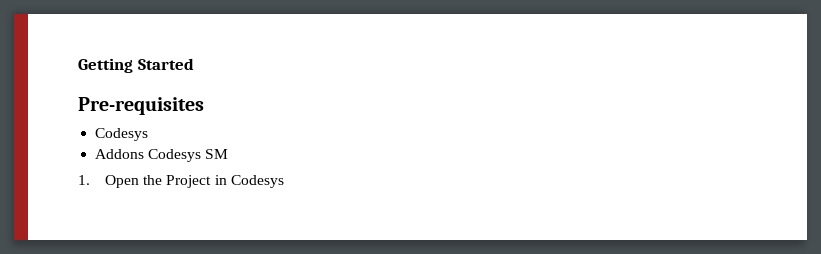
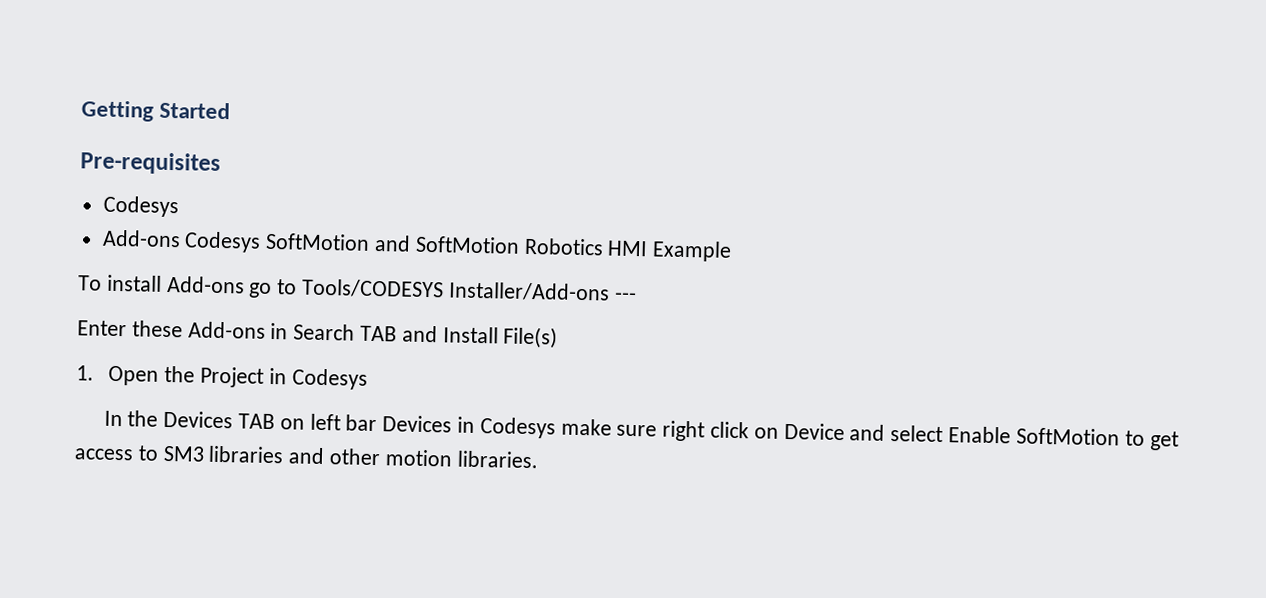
[95,149,229,162] Addons Codesys SM -> [101,229,733,262] [78,274,637,302] [77,320,559,349] Add-ons Codesys SoftMotion and SoftMotion Robotics HMI Example // To install Add-ons go to Tools/CODESYS Installer/Add-ons --- // Enter these Add-ons in Search TAB and Install File(s)
(284, 181) none -> [103,410,1179,451] [74,445,539,469] // In the Devices TAB on left bar Devices in Codesys make sure right click on Device and select Enable SoftMotion to get access to SM3 libraries and other motion libraries.

